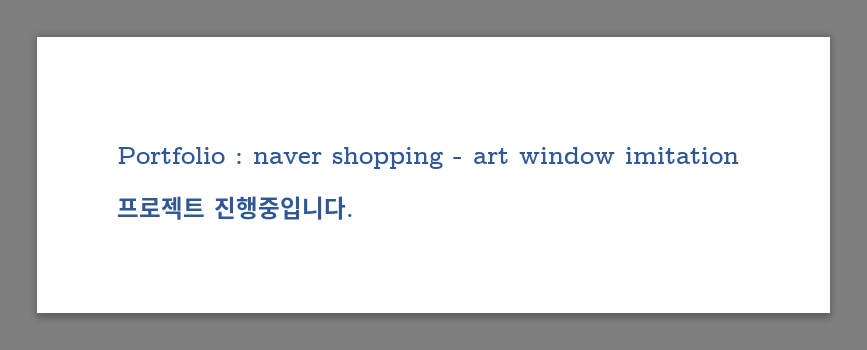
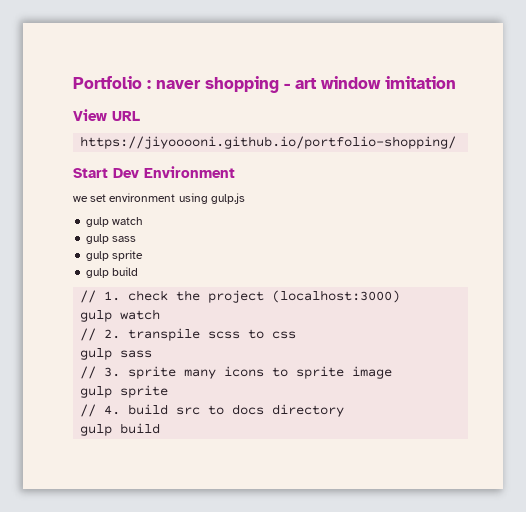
[117,196,354,220] 프로젝트 진행중입니다. -> [73,109,140,121] [80,136,457,149] [73,166,235,178] [73,193,245,204] [86,217,144,227] [86,234,137,244] [86,250,144,261] [86,267,139,278] [80,290,401,303] [80,309,161,322] [80,328,297,341] [80,348,153,360] [80,366,393,379] [80,385,169,398] [80,404,345,417] [80,423,161,436] View URL // https://jiyooooni.github.io/portfolio-shopping/ // Start Dev Environment // we set environment using gulp.js // gulp watch // gulp sass // gulp sprite // gulp build // // 1. check the project (localhost:3000) // gulp watch // // 2. transpile scss to css // gulp sass // // 3. sprite many icons to sprite image // gulp sprite // // 4. build src to docs directory // gulp build

